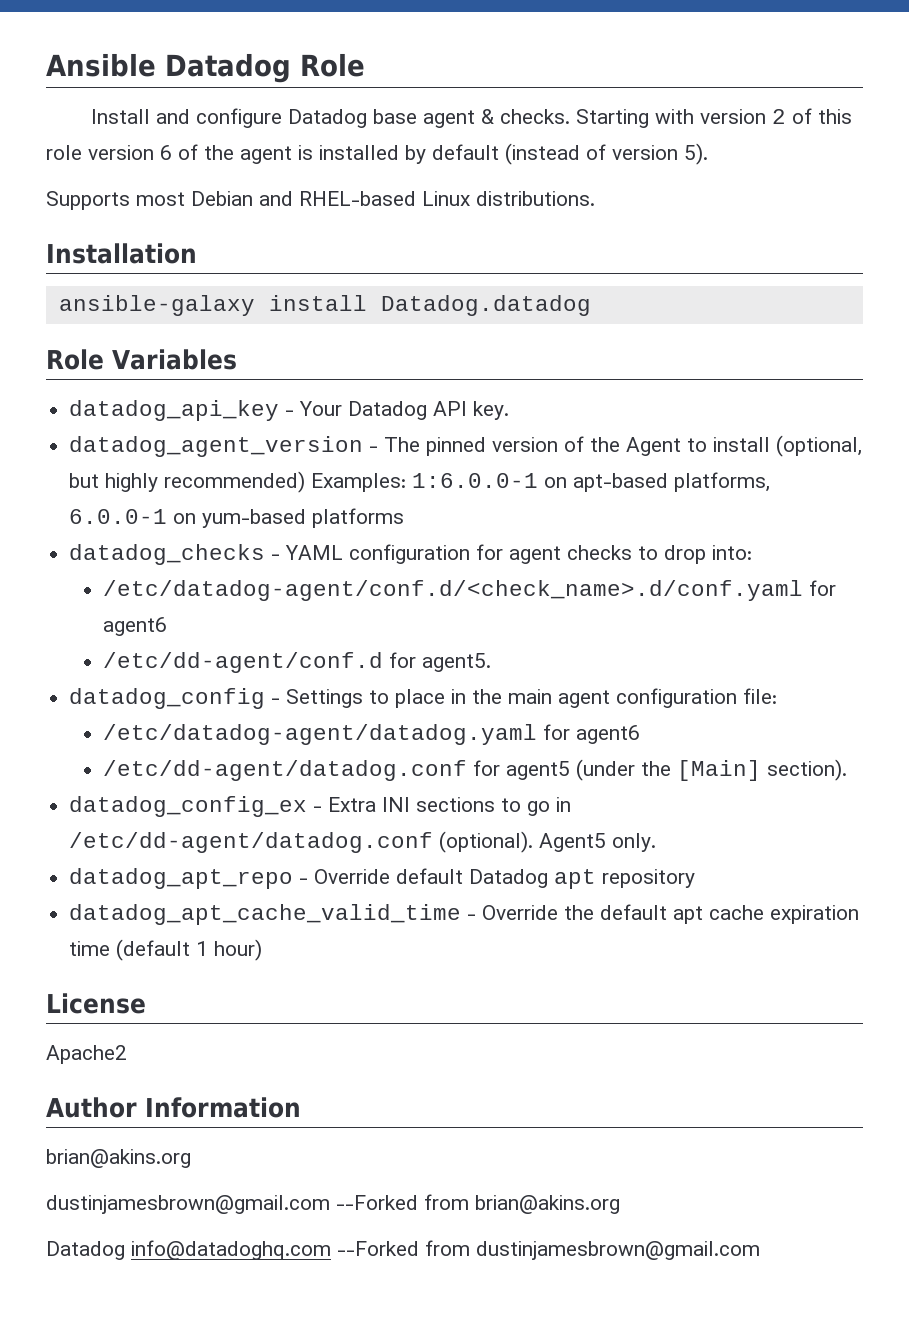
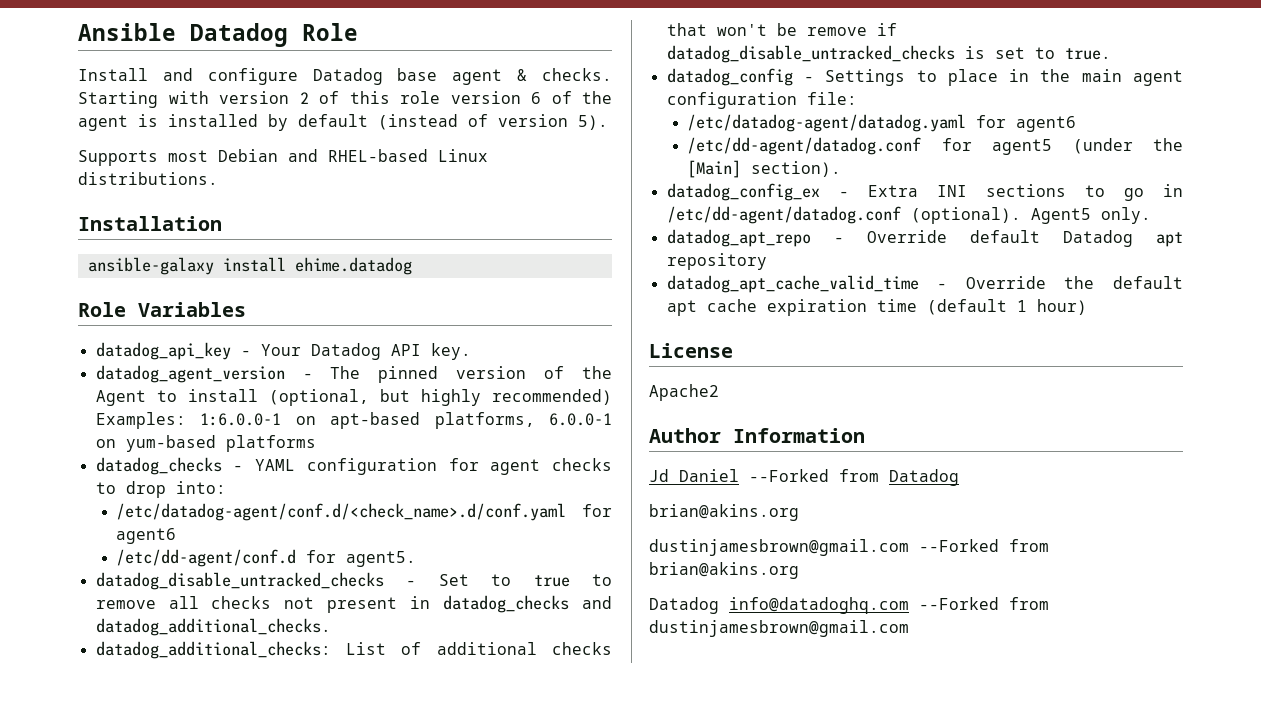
[380,295,591,316] Datadog.datadog -> [294,257,412,275] ehime.datadog
(491, 662) none -> [95,572,613,590] [95,595,612,613] [95,618,331,636] [95,641,612,659] [666,23,897,36] [666,45,1111,63] // datadog_disable_untracked_checks - Set to true to remove all checks not present in datadog_checks and datadog_additional_checks. // datadog_additional_checks: List of additional checks that won't be remove if datadog_disable_untracked_checks is set to true.
(301, 1107) none -> [649,469,959,486] // Jd Daniel --Forked from Datadog

